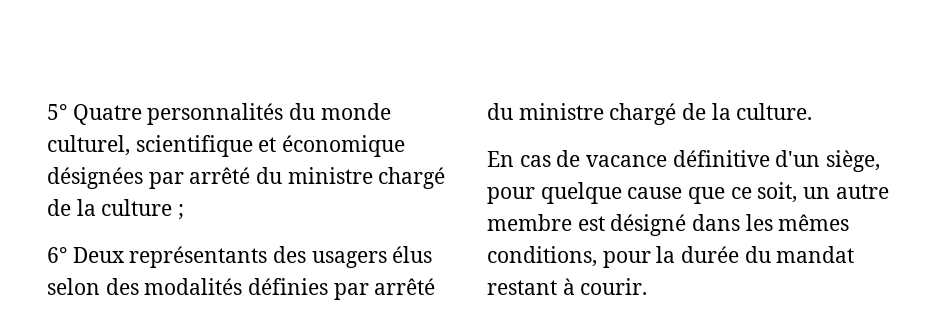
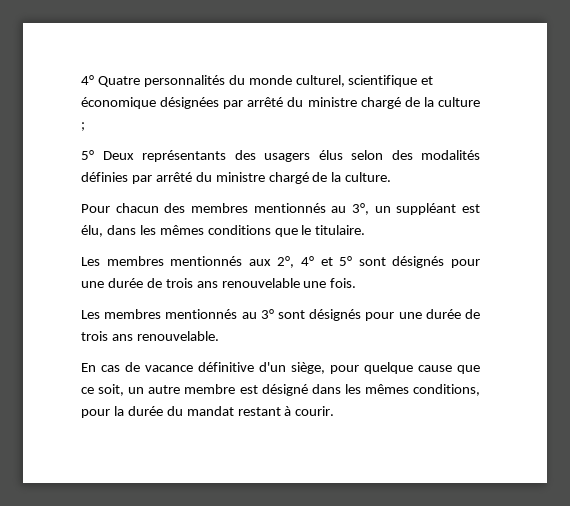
[47,104,67,120] 5° -> [81,75,94,85] 4°
[47,247,67,263] 6° -> [81,150,94,160] 5°
(813, 111) none -> [81,203,481,215] [81,225,366,237] [81,256,481,268] [81,278,357,288] [81,309,480,321] [81,331,219,341] // Pour chacun des membres mentionnés au 3°, un suppléant est élu, dans les mêmes conditions que le titulaire. // Les membres mentionnés aux 2°, 4° et 5° sont désignés pour une durée de trois ans renouvelable une fois. // Les membres mentionnés au 3° sont désignés pour une durée de trois ans renouvelable.

